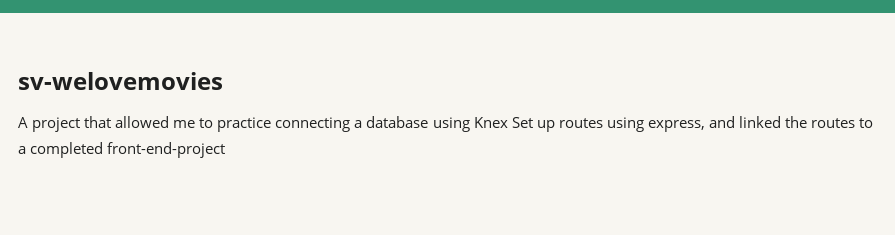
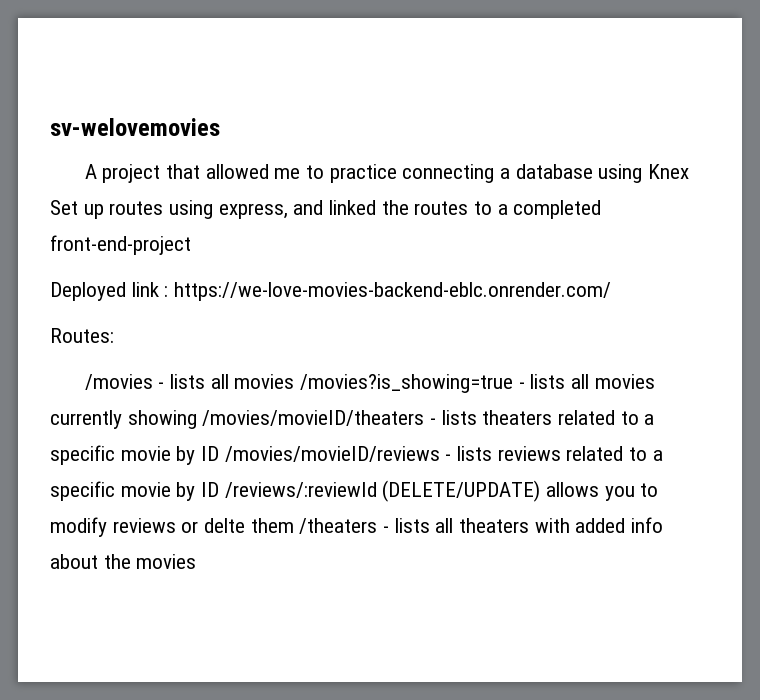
(226, 150) none -> [50,282,612,301] [50,328,114,343] [84,374,655,393] [50,410,655,429] [50,445,663,465] [50,480,659,502] [50,517,664,537] [50,554,197,569] // Deployed link : https://we-love-movies-backend-eblc.onrender.com/ // Routes: // /movies - lists all movies /movies?is_showing=true - lists all movies currently showing /movies/movieID/theaters - lists theaters related to a specific movie by ID /movies/movieID/reviews - lists reviews related to a specific movie by ID /reviews/:reviewId (DELETE/UPDATE) allows you to modify reviews or delte them /theaters - lists all theaters with added info about the movies

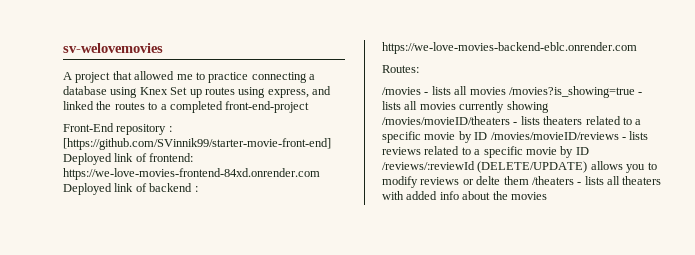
[50,282,612,301] Deployed link : https://we-love-movies-backend-eblc.onrender.com/ -> [63,123,172,135] [63,138,331,150] [63,153,194,165] [63,168,320,180] [63,183,198,195] [382,42,637,54] Front-End repository : [https://github.com/SVinnik99/starter-movie-front-end] Deployed link of frontend: https://we-love-movies-frontend-84xd.onrender.com Deployed link of backend : https://we-love-movies-backend-eblc.onrender.com

